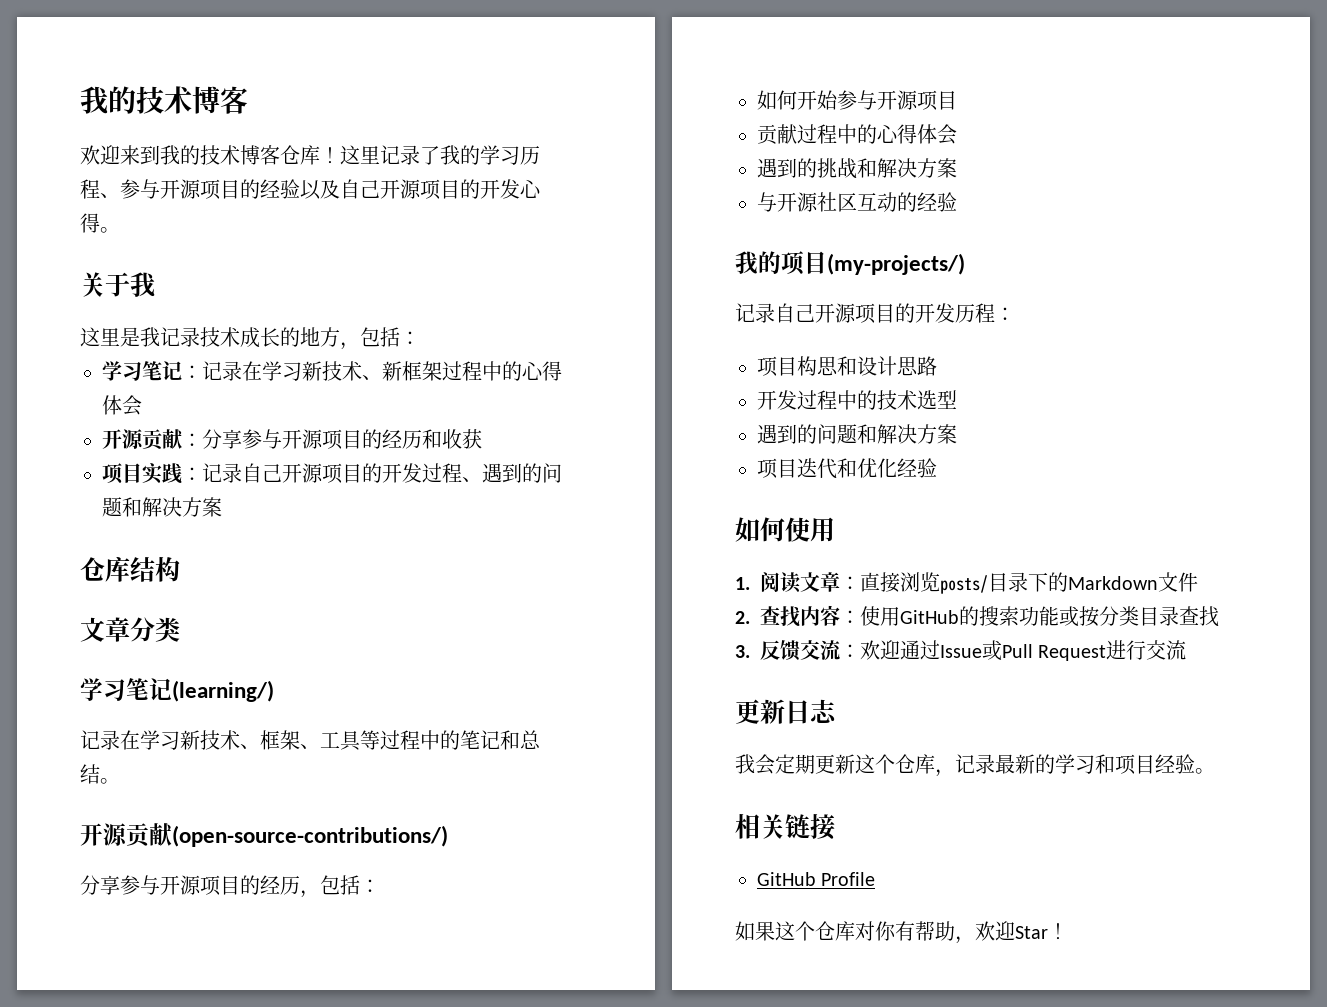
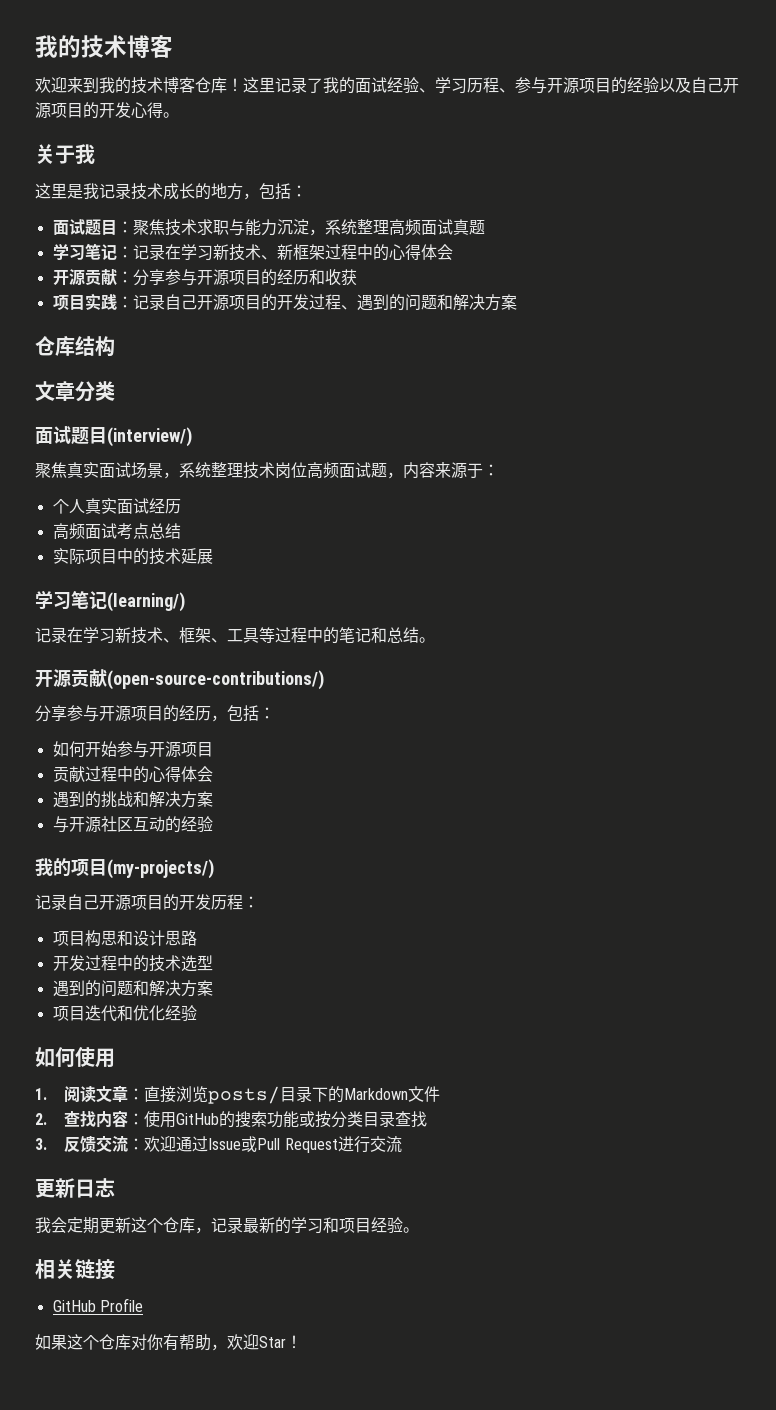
(480, 155) none -> [355,77,435,93] 面试经验、
(420, 338) none -> [52,219,485,236] // 面试题目：聚焦技术求职与能力沉淀，系统整理高频面试真题
(180, 629) none -> [35,426,192,447] [35,462,499,479] [52,498,181,514] [52,523,181,540] [52,548,213,565] // 面试题目(interview/) // 聚焦真实面试场景，系统整理技术岗位高频面试题，内容来源于： // 个人真实面试经历 // 高频面试考点总结 // 实际项目中的技术延展

